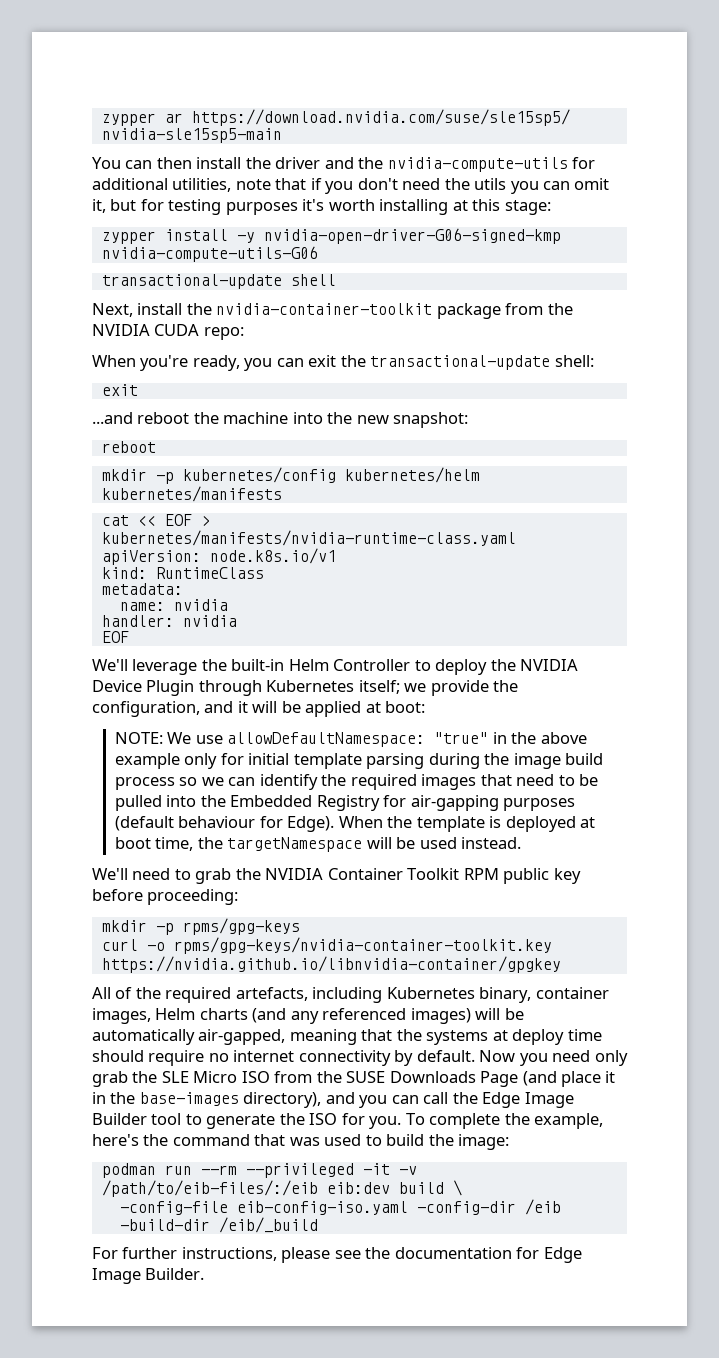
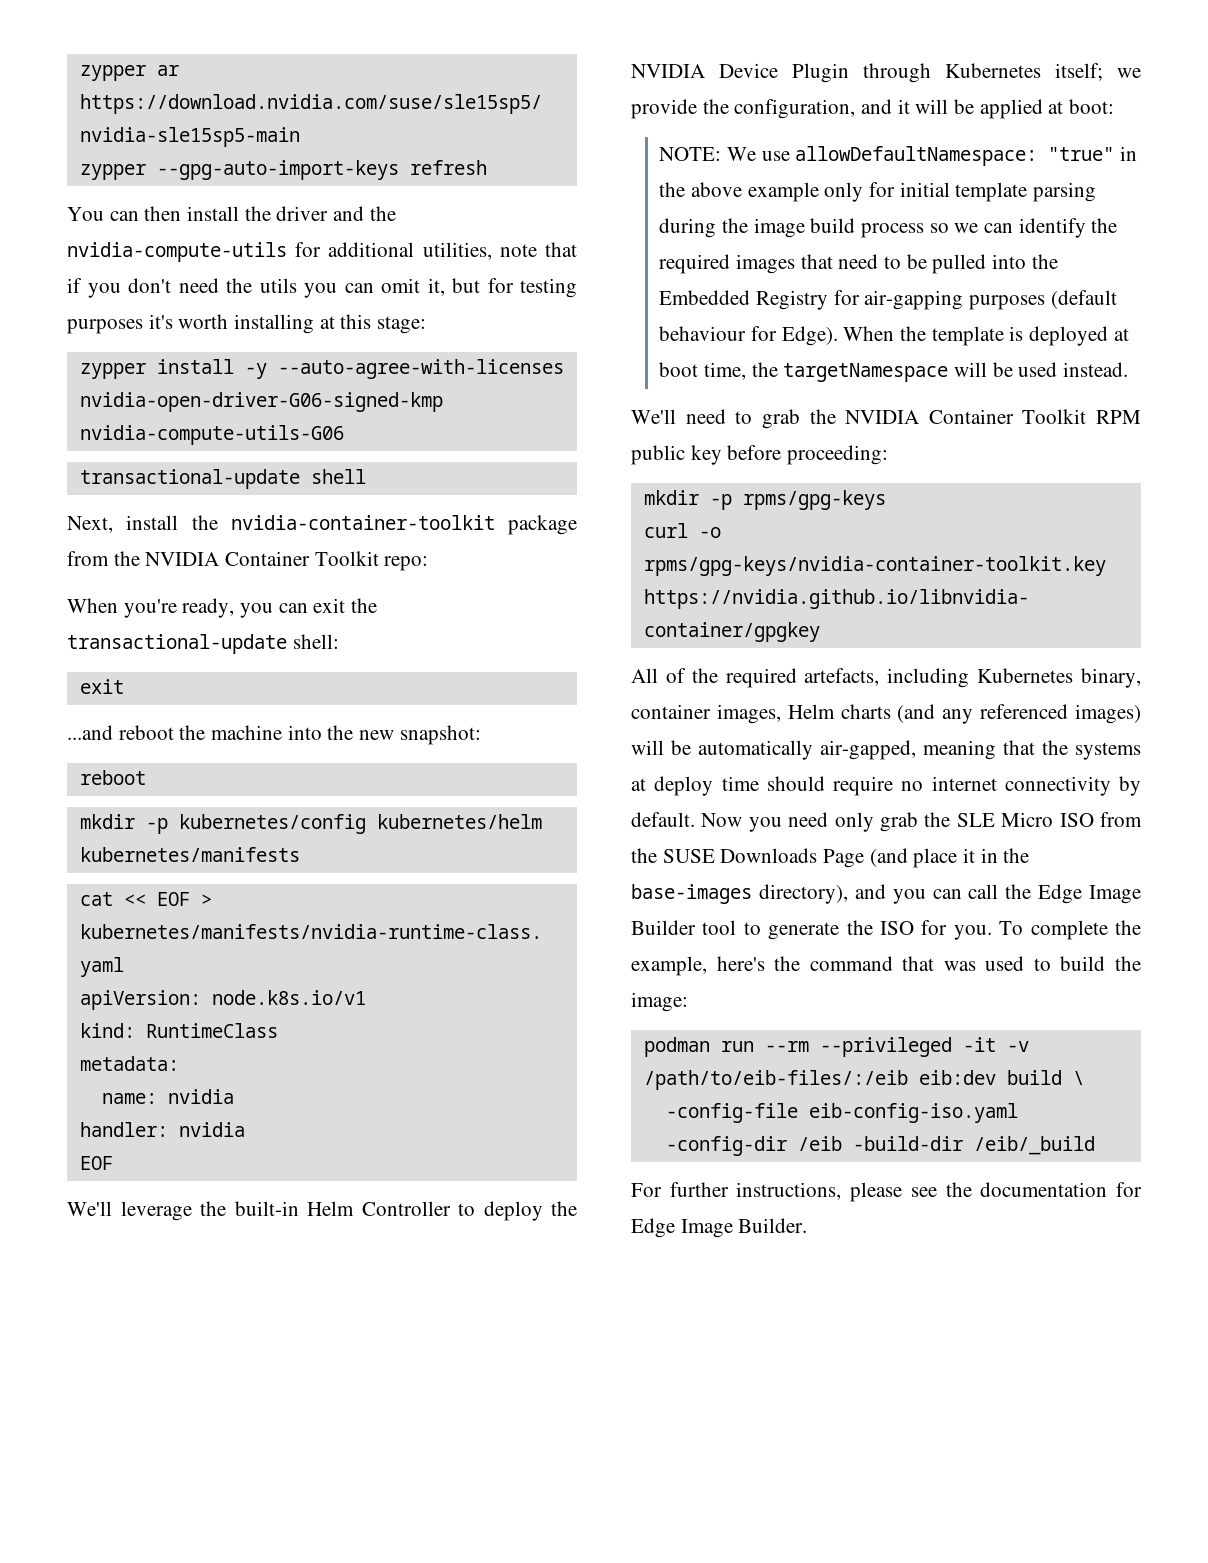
(282, 135) none -> [79,160,487,180] // zypper --gpg-auto-import-keys refresh
(255, 237) none -> [277,359,564,379] --auto-agree-with-licenses
[154,324,200,336] CUDA -> [225,551,379,566] Container Toolkit

